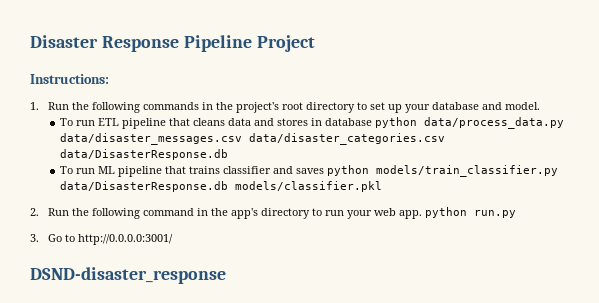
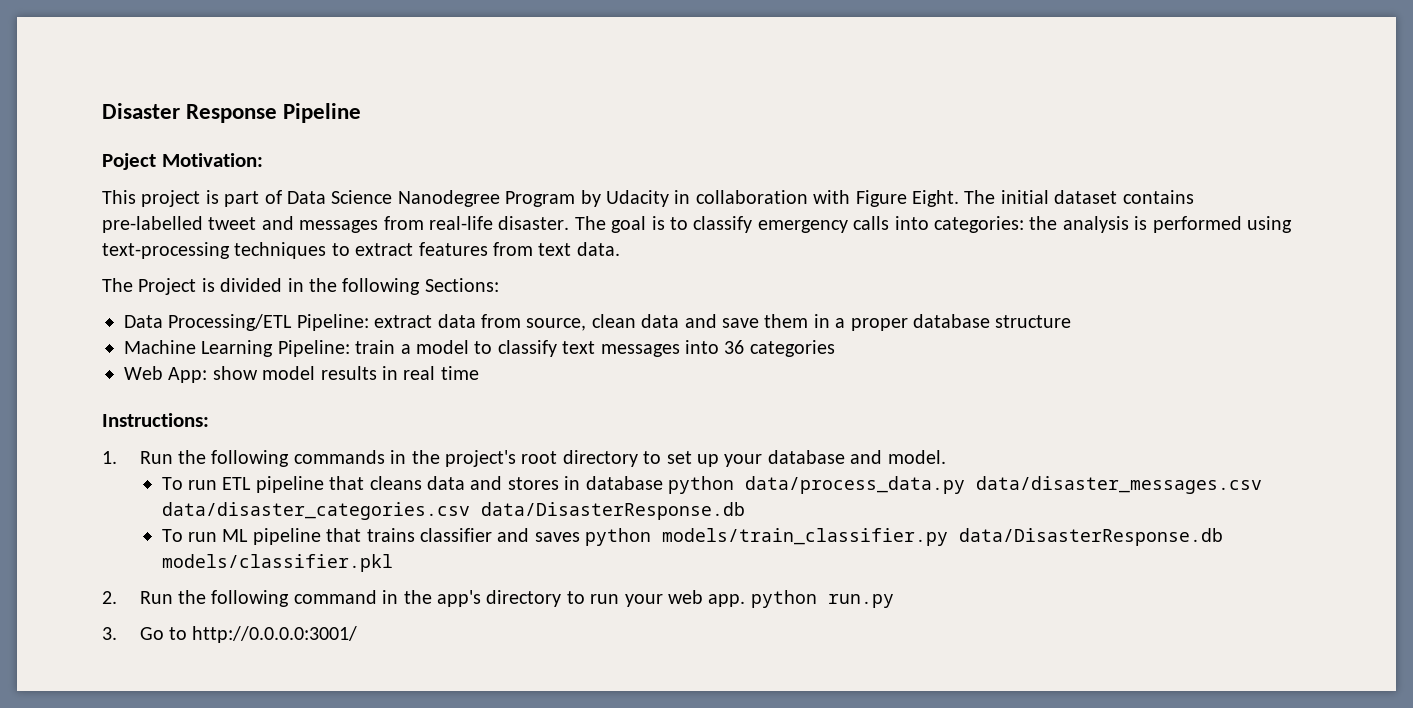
[256,35,315,52] Project -> [102,153,263,170] [102,190,1194,207] [102,216,1292,233] [102,242,620,259] [102,278,499,295] [124,314,1072,331] [124,340,835,357] [124,366,479,383] // Poject Motivation: // This project is part of Data Science Nanodegree Program by Udacity in collaboration with Figure Eight. The initial dataset contains pre-labelled tweet and messages from real-life disaster. The goal is to classify emergency calls into categories: the analysis is performed using text-processing techniques to extract features from text data. // The Project is divided in the following Sections: // Data Processing/ETL Pipeline: extract data from source, clean data and save them in a proper database structure // Machine Learning Pipeline: train a model to classify text messages into 36 categories // Web App: show model results in real time
[30,267,226,284] // DSND-disaster_response -> (358, 634) none

